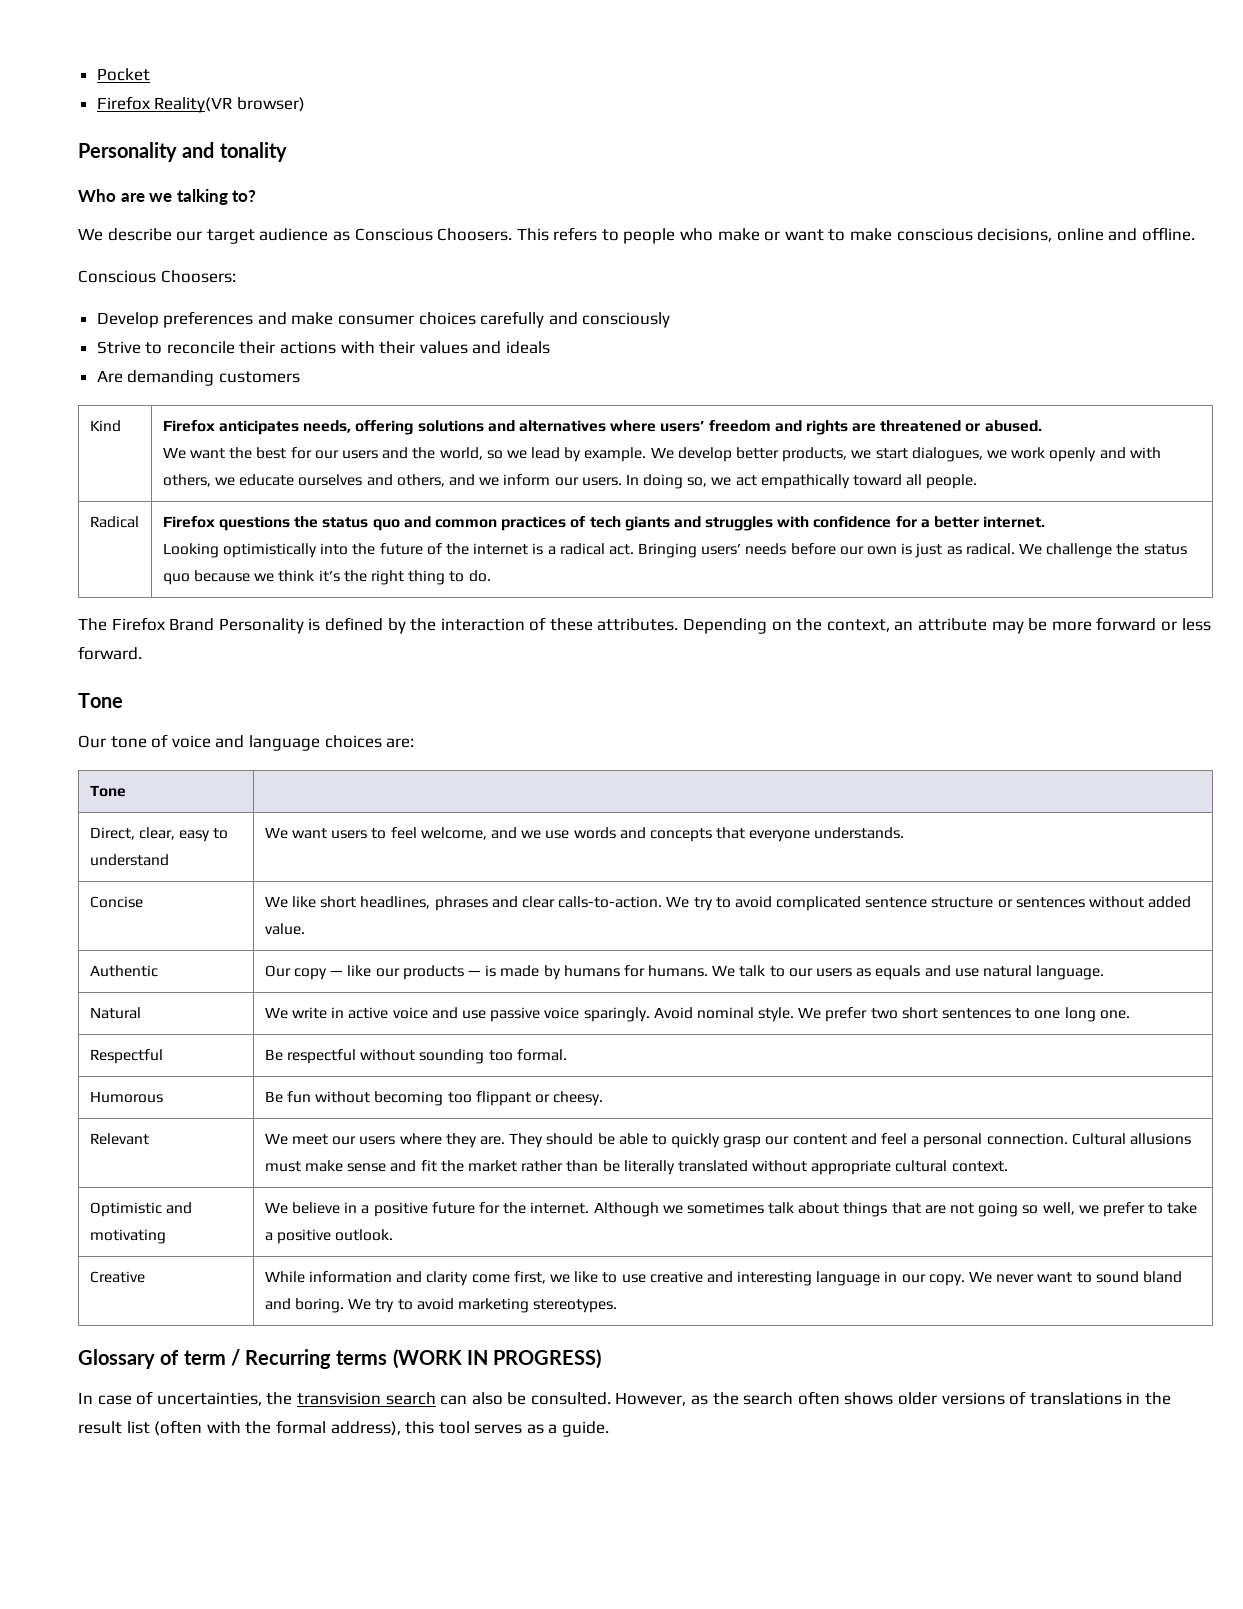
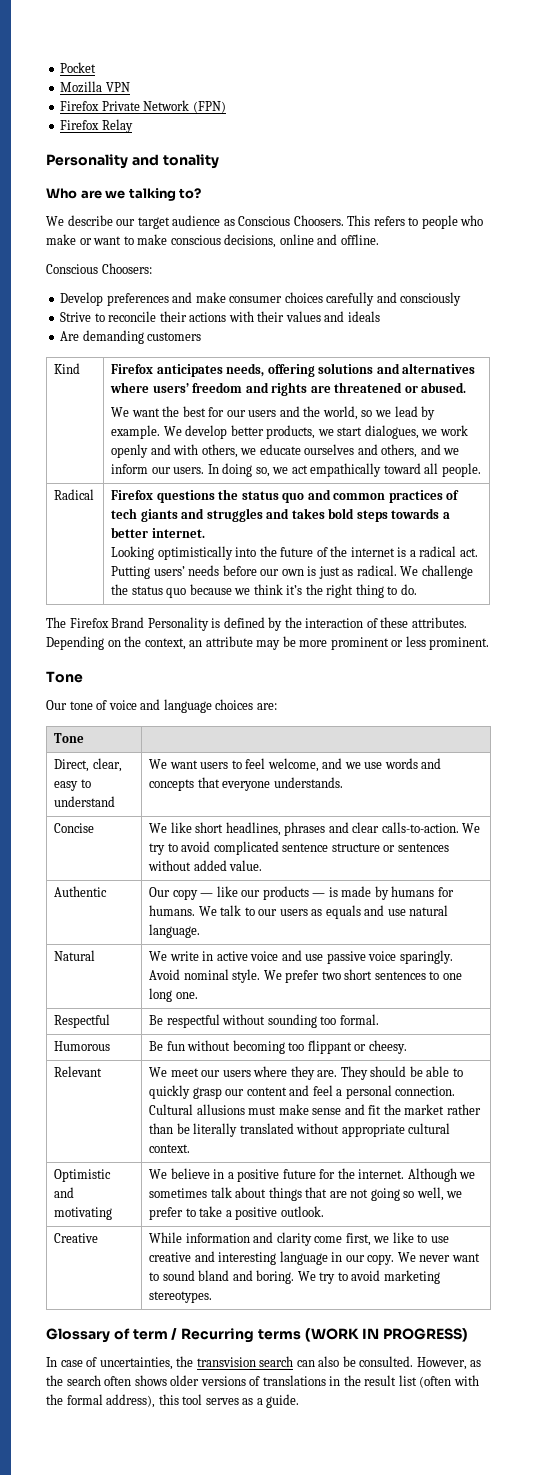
[96,96,305,113] // Firefox Reality(VR browser) -> [60,81,130,93] [60,100,226,113] [60,119,133,133] // Mozilla VPN // Firefox Private Network (FPN) // Firefox Relay
[777,516,917,528] with confidence for -> [266,508,440,522] and takes bold steps towards
[638,543,698,558] Bringing -> [111,566,151,579] Putting
[1096,617,1157,631] forward -> [330,637,389,650] prominent
[78,646,142,660] forward. -> [429,637,490,650] prominent.

